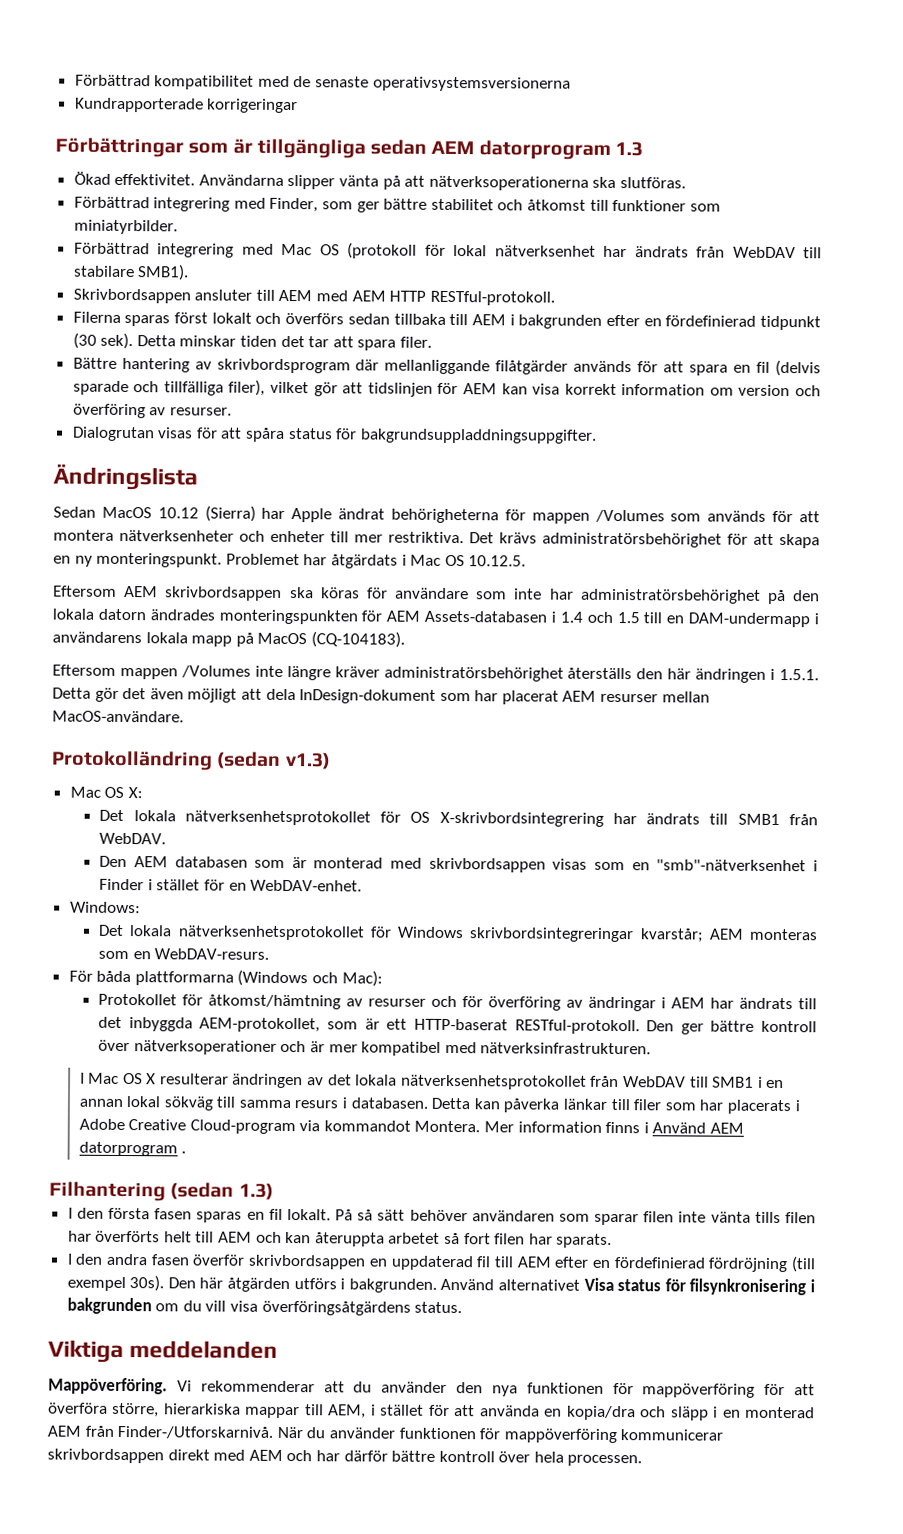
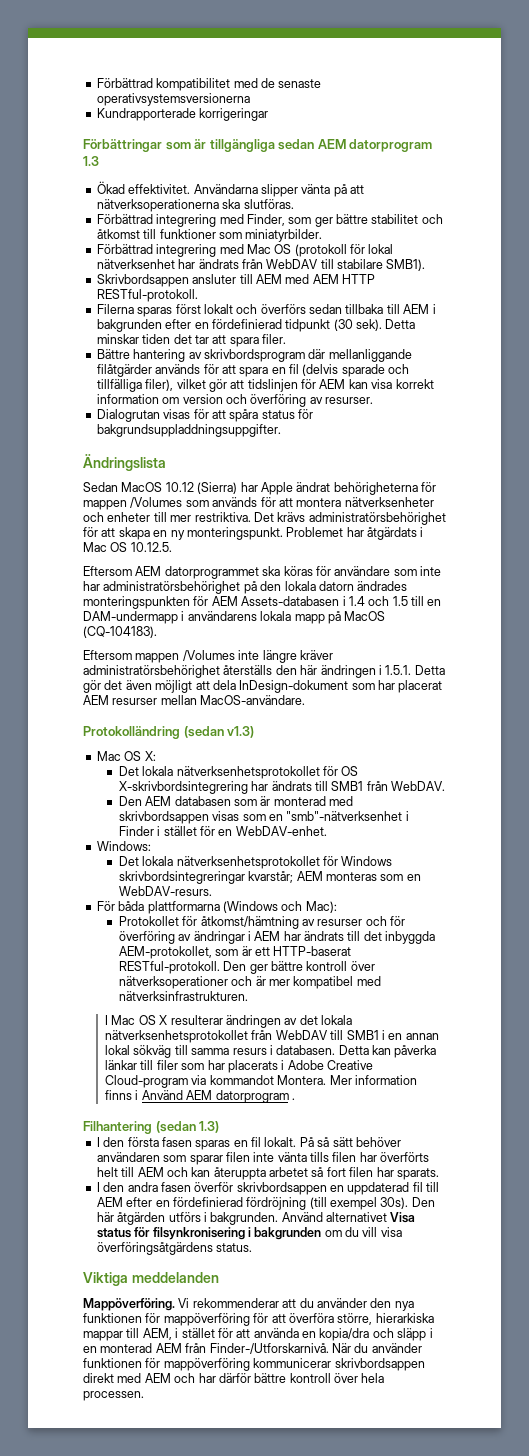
[165,586,283,601] skrivbordsappen -> [164,566,259,579] datorprogrammet

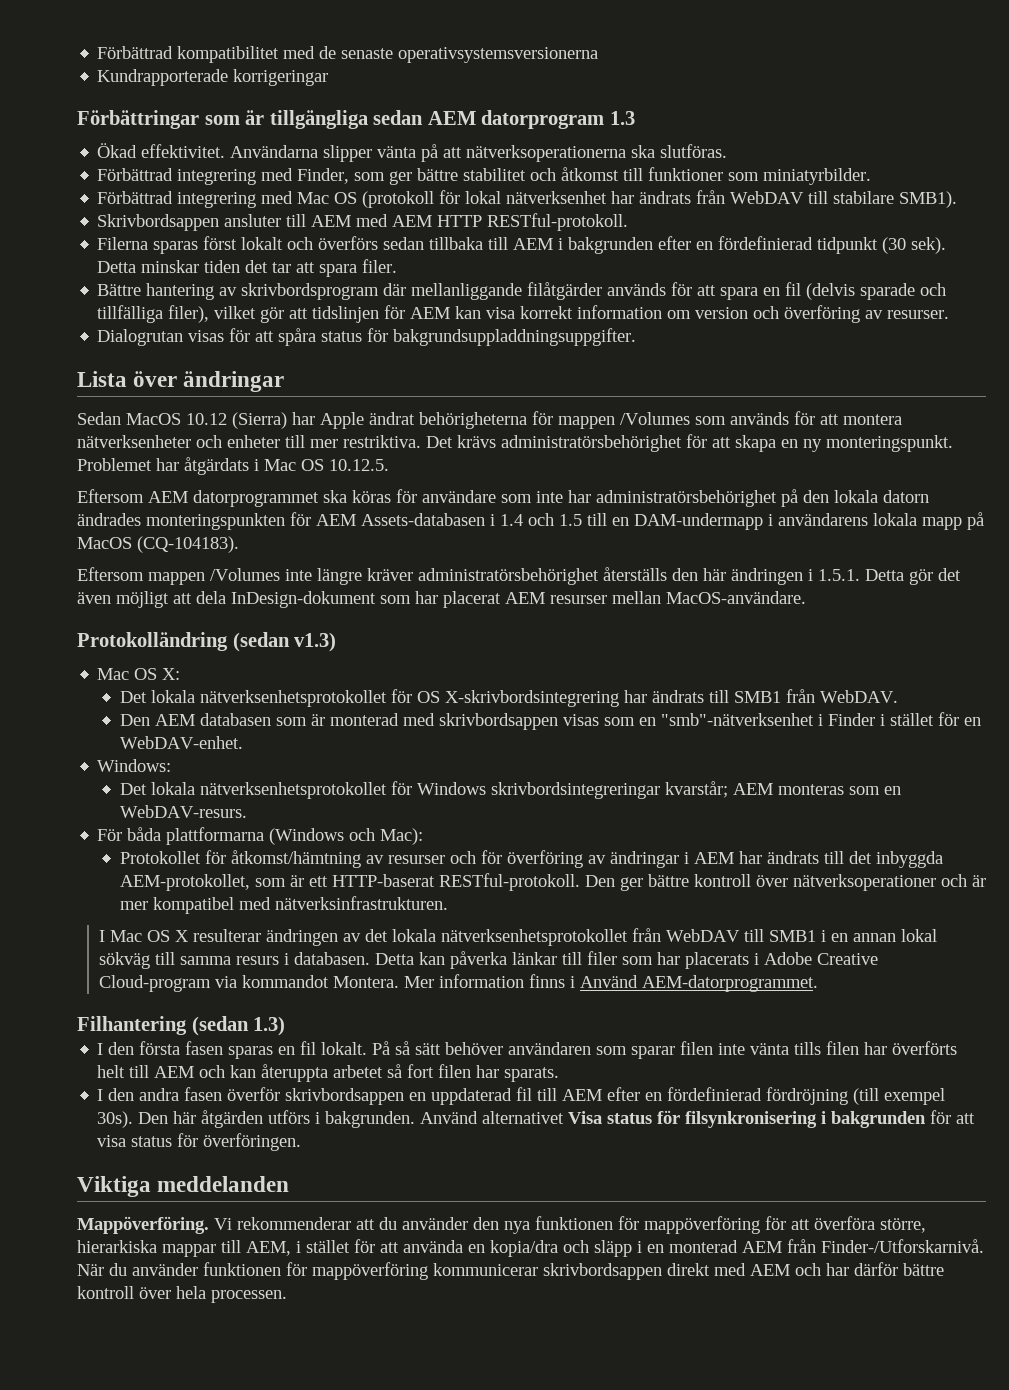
[83,454,166,471] Ändringslista -> [77,371,285,392] Lista över ändringar
[186,1090,295,1103] AEM datorprogram . -> [642,975,819,992] AEM-datorprogrammet.
[324,1227,402,1237] [96,1242,253,1255] om du vill visa överföringsåtgärdens status. -> [930,1110,976,1124] [97,1133,302,1151] för att visa status för överföringen.

